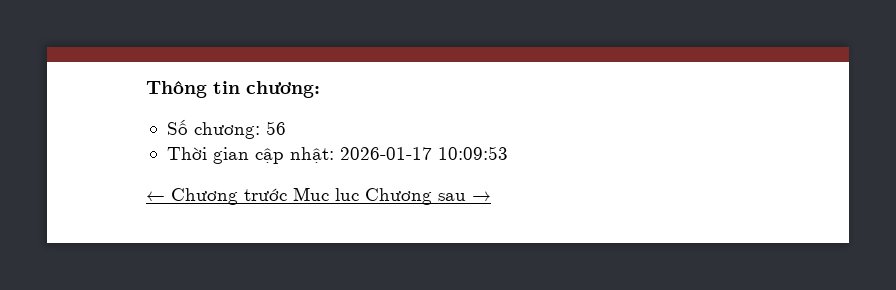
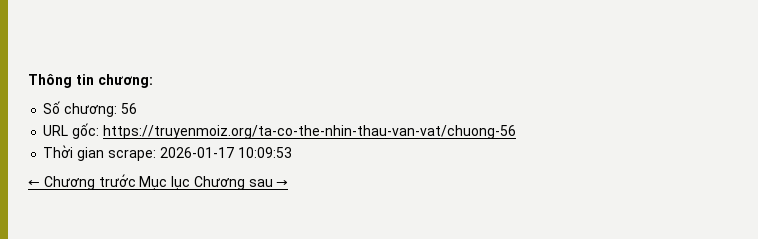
(286, 128) none -> [43,123,516,139] // URL gốc: https://truyenmoiz.org/ta-co-the-nhin-thau-van-vat/chuong-56
[254,147,334,164] cập nhật: -> [107,149,156,161] scrape:

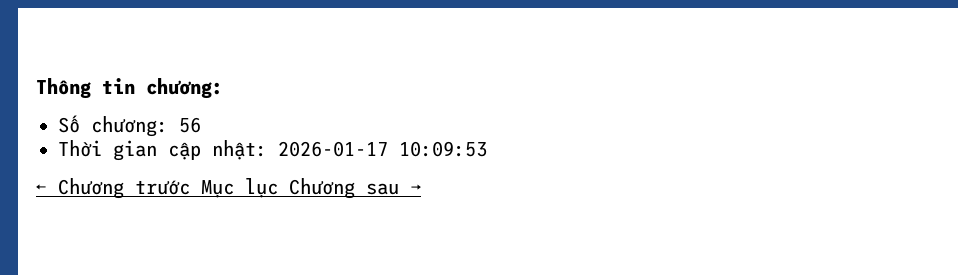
[43,123,516,139] // URL gốc: https://truyenmoiz.org/ta-co-the-nhin-thau-van-vat/chuong-56 -> (201, 125) none
[107,149,156,161] scrape: -> [168,140,267,160] cập nhật:

